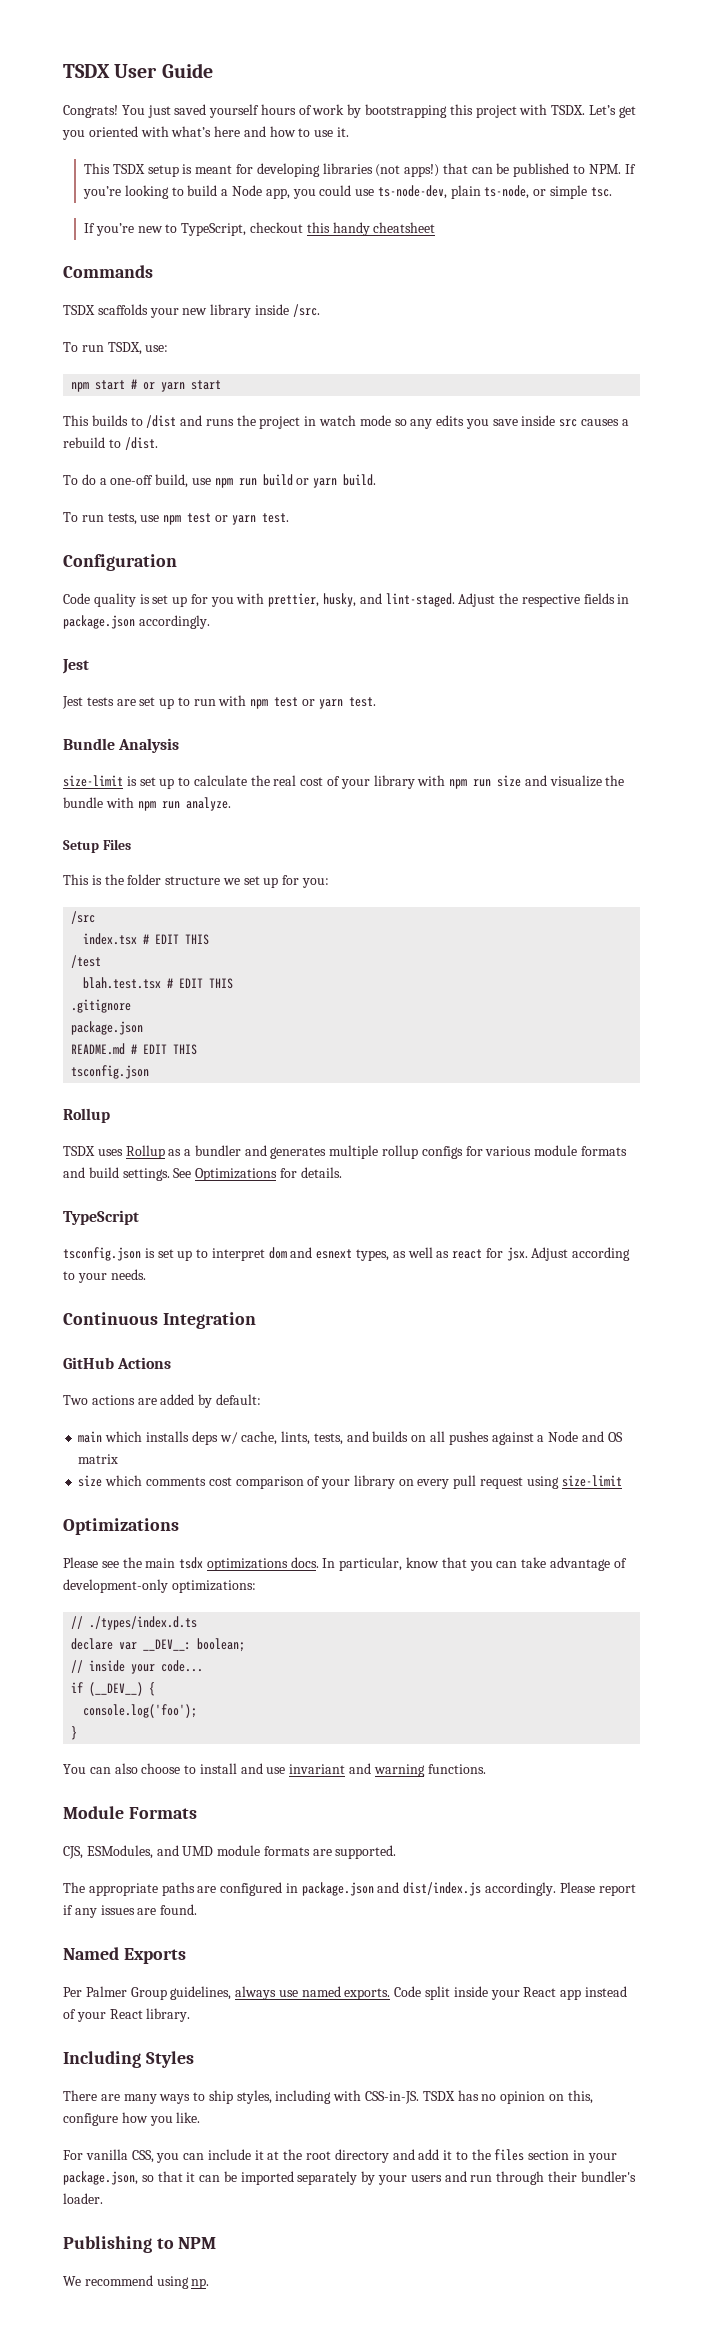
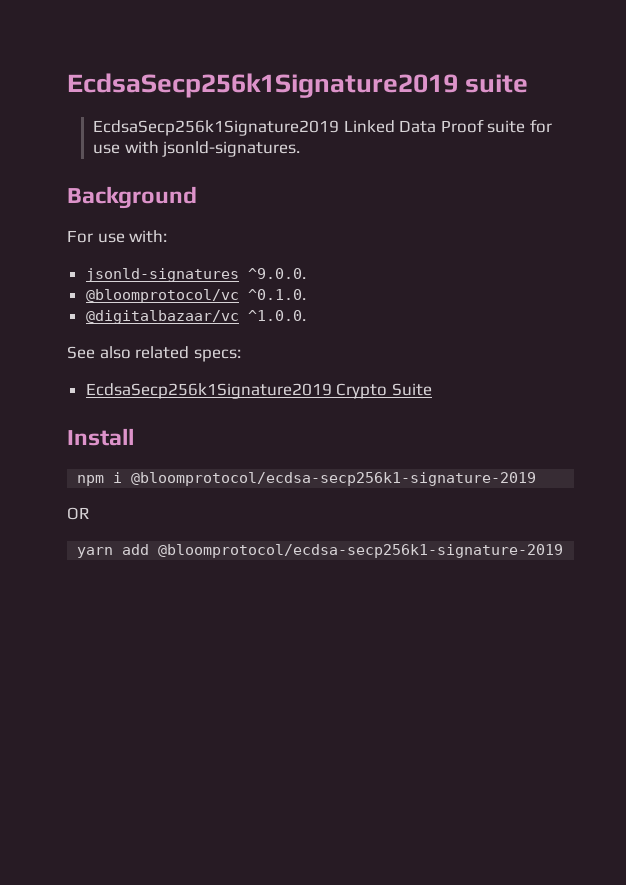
[63,63,213,78] [63,104,636,118] [62,126,350,140] [84,163,636,177] [83,185,612,199] [84,222,436,236] [63,265,153,278] [63,304,320,318] [63,342,169,355] [71,379,222,392] [63,415,629,429] [63,437,158,450] [63,474,377,488] [63,512,289,525] [63,554,177,571] [63,593,630,607] [63,615,210,629] [62,659,89,674] [62,695,376,709] [63,738,180,753] [63,775,625,789] [63,797,231,811] [63,839,131,853] [63,874,330,888] [71,911,96,924] [83,933,210,945] [71,955,102,968] [83,977,234,989] [71,999,132,1013] [71,1021,144,1035] [71,1043,198,1055] [71,1065,150,1079] [63,1108,110,1123] [63,1145,627,1159] [63,1167,342,1181] [63,1210,139,1225] [63,1247,631,1261] [63,1269,146,1283] [63,1312,256,1329] [63,1357,172,1369] [63,1394,261,1408] [78,1431,623,1445] [78,1454,119,1464] [78,1475,622,1489] [63,1518,179,1535] [63,1557,627,1571] [63,1579,256,1593] [71,1616,198,1630] [71,1638,246,1652] [71,1660,204,1674] [71,1682,156,1696] [83,1704,198,1718] [71,1726,78,1740] [63,1763,486,1777] [63,1806,197,1819] [63,1845,397,1859] [63,1882,636,1896] [63,1904,198,1918] [63,1947,186,1964] [63,1986,627,2000] [63,2008,191,2022] [63,2051,194,2068] [63,2090,593,2104] [63,2112,201,2126] [63,2149,617,2163] [63,2171,636,2185] [63,2193,103,2204] [63,2236,217,2253] [63,2275,210,2289] TSDX User Guide // Congrats! You just saved yourself hours of work by bootstrapping this project with TSDX. Let’s get you oriented with what’s here and how to use it. // This TSDX setup is meant for developing libraries (not apps!) that can be published to NPM. If you’re looking to build a Node app, you could use ts-node-dev, plain ts-node, or simple tsc. // If you’re new to TypeScript, checkout this handy cheatsheet // Commands // TSDX scaffolds your new library inside /src. // To run TSDX, use: // npm start # or yarn start // This builds to /dist and runs the project in watch mode so any edits you save inside src causes a rebuild to /dist. // To do a one-off build, use npm run build or yarn build. // To run tests, use npm test or yarn test. // Configuration // Code quality is set up for you with prettier, husky, and lint-staged. Adjust the respective fields in package.json accordingly. // Jest // Jest tests are set up to run with npm test or yarn test. // Bundle Analysis // size-limit is set up to calculate the real cost of your library with npm run size and visualize the bundle with npm run analyze. // Setup Files // This is the folder structure we set up for you: // /src // index.tsx # EDIT THIS // /test // blah.test.tsx # EDIT THIS // .gitignore // package.json // README.md # EDIT THIS // tsconfig.json // Rollup // TSDX uses Rollup as a bundler and generates multiple rollup configs for various module formats and build settings. See Optimizations for details. // TypeScript // tsconfig.json is set up to interpret dom and esnext types, as well as react for jsx. Adjust according to your needs. // Continuous Integration // GitHub Actions // Two actions are added by default: // main which installs deps w/ cache, lints, tests, and builds on all pushes against a Node and OS matrix // size which comments cost comparison of your library on every pull request using size-limit // Optimizations // Please see the main tsdx optimizations docs. In particular, know that you can take advantage of development-only optimizations: // // ./types/index.d.ts // declare var __DEV__: boolean; // // inside your code... // if (__DEV__) { // console.log('foo'); // } // You can also choose to install and use invariant and warning functions. // Module Formats // CJS, ESModules, and UMD module formats are supported. // The appropriate paths are configured in package.json and dist/index.js accordingly. Please report if any issues are found. // Named Exports // Per Palmer Group guidelines, always use named exports. Code split inside your React app instead of your React library. // Including Styles // There are many ways to ship styles, including with CSS-in-JS. TSDX has no opinion on this, configure how you like. // For vanilla CSS, you can include it at the root directory and add it to the files section in your package.json, so that it can be imported separately by your users and run through their bundler's loader. // Publishing to NPM // We recommend using np. -> [67,73,529,98] [92,119,552,136] [92,141,301,157] [67,186,197,209] [67,230,168,243] [85,268,306,282] [85,289,306,303] [85,310,306,324] [67,346,241,362] [85,383,432,399] [67,428,134,446] [77,472,537,486] [67,507,89,520] [77,544,564,558] EcdsaSecp256k1Signature2019 suite // EcdsaSecp256k1Signature2019 Linked Data Proof suite for use with jsonld-signatures. // Background // For use with: // jsonld-signatures ^9.0.0. // @bloomprotocol/vc ^0.1.0. // @digitalbazaar/vc ^1.0.0. // See also related specs: // EcdsaSecp256k1Signature2019 Crypto Suite // Install // npm i @bloomprotocol/ecdsa-secp256k1-signature-2019 // OR // yarn add @bloomprotocol/ecdsa-secp256k1-signature-2019

